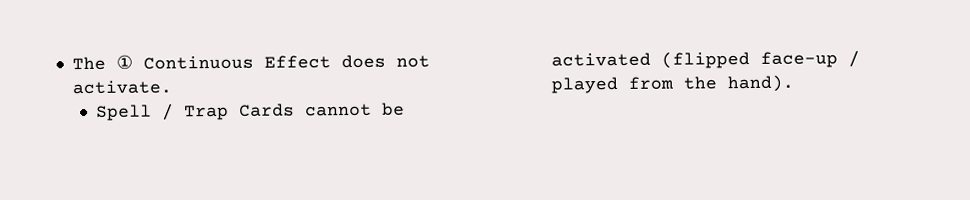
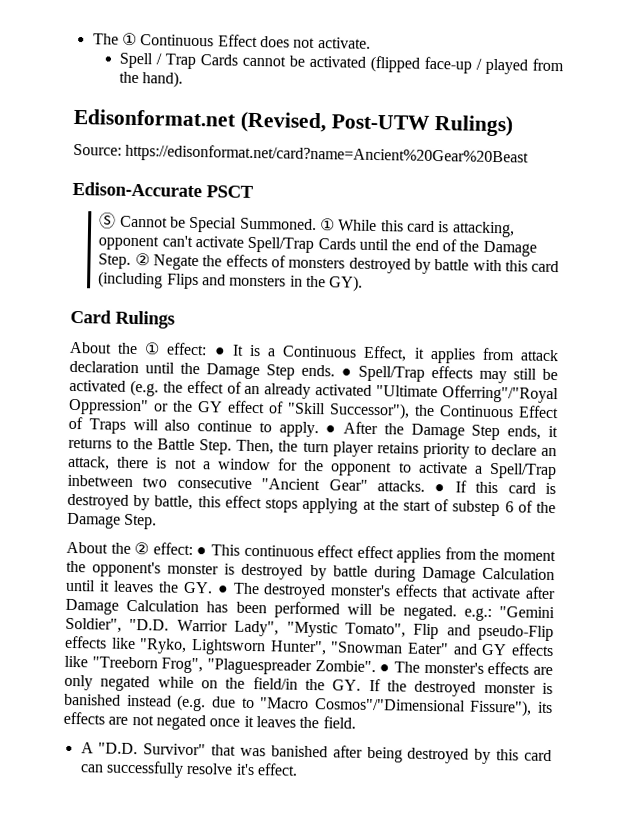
(794, 83) none -> [73,108,514,137] [73,143,530,167] [72,181,254,198] [99,212,515,238] [98,235,537,257] [98,252,560,274] [98,271,364,292] [70,309,175,329] [69,341,559,364] [69,360,558,384] [69,379,559,404] [68,398,559,420] [68,416,558,441] [68,437,557,459] [67,455,557,480] [67,474,556,495] [67,493,557,517] [67,512,158,530] [66,541,556,564] [66,560,555,583] [65,579,556,600] [65,598,555,622] [65,617,554,642] [64,635,554,657] [64,655,553,676] [64,674,553,697] [64,693,553,717] [63,711,356,731] [80,742,553,765] [79,760,298,778] // Edisonformat.net (Revised, Post-UTW Rulings) // Source: https://edisonformat.net/card?name=Ancient%20Gear%20Beast // Edison-Accurate PSCT // Ⓢ Cannot be Special Summoned. ① While this card is attacking, opponent can't activate Spell/Trap Cards until the end of the Damage Step. ② Negate the effects of monsters destroyed by battle with this card (including Flips and monsters in the GY). // Card Rulings // About the ① effect: ● It is a Continuous Effect, it applies from attack declaration until the Damage Step ends. ● Spell/Trap effects may still be activated (e.g. the effect of an already activated "Ultimate Offerring"/"Royal Oppression" or the GY effect of "Skill Successor"), the Continuous Effect of Traps will also continue to apply. ● After the Damage Step ends, it returns to the Battle Step. Then, the turn player retains priority to declare an attack, there is not a window for the opponent to activate a Spell/Trap inbetween two consecutive "Ancient Gear" attacks. ● If this card is destroyed by battle, this effect stops applying at the start of substep 6 of the Damage Step. // About the ② effect: ● This continuous effect effect applies from the moment the opponent's monster is destroyed by battle during Damage Calculation until it leaves the GY. ● The destroyed monster's effects that activate after Damage Calculation has been performed will be negated. e.g.: "Gemini Soldier", "D.D. Warrior Lady", "Mystic Tomato", Flip and pseudo-Flip effects like "Ryko, Lightsworn Hunter", "Snowman Eater" and GY effects like "Treeborn Frog", "Plaguespreader Zombie". ● The monster's effects are only negated while on the field/in the GY. If the destroyed monster is banished instead (e.g. due to "Macro Cosmos"/"Dimensional Fissure"), its effects are not negated once it leaves the field. // A "D.D. Survivor" that was banished after being destroyed by this card can successfully resolve it's effect.

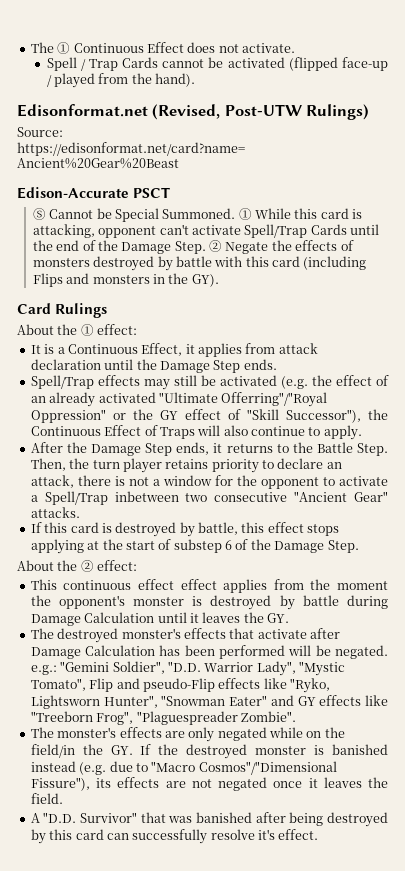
[213,347,226,356] ● -> (138, 329) //
[341,368,352,377] ● -> (277, 364) //
[325,425,337,434] ● -> (362, 432) //
[434,484,446,493] ● -> (80, 512) //
[196,547,208,556] ● -> (138, 565) //
[216,585,229,594] ● -> (289, 618) //
[379,664,391,673] ● -> (296, 716) //

